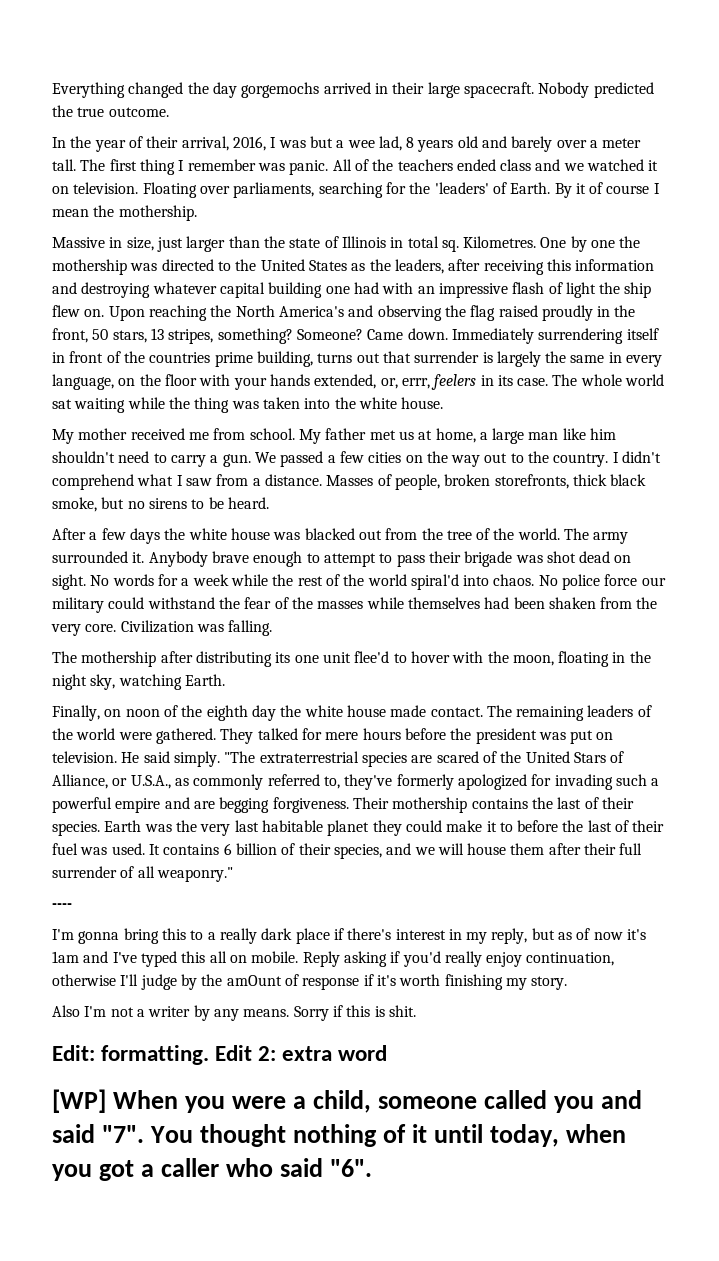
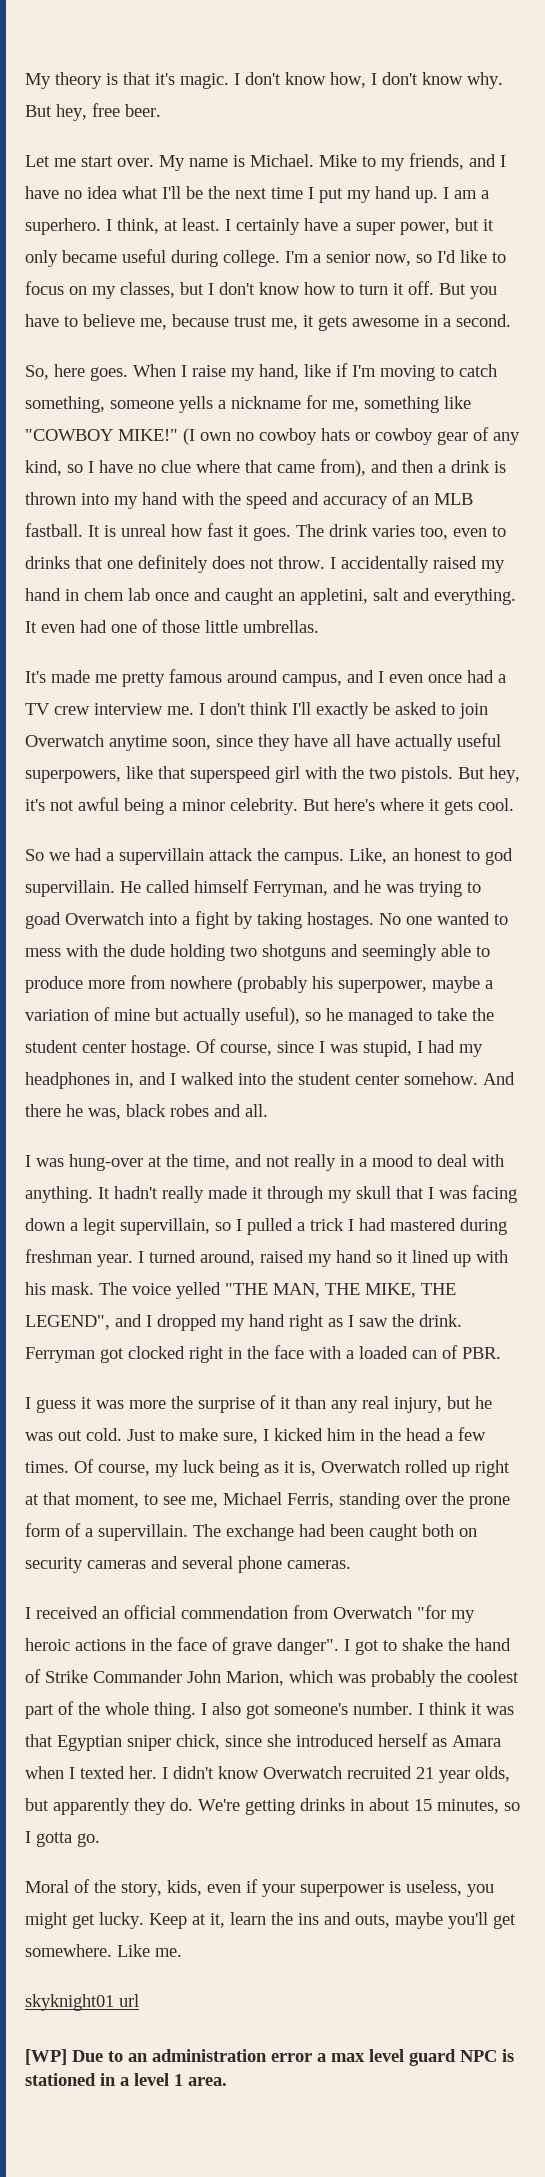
[52,82,654,98] [52,105,169,117] [52,136,642,152] [52,159,659,175] [52,182,660,198] [52,205,197,221] [52,236,641,252] [52,259,655,275] [52,282,652,298] [52,305,636,321] [52,328,659,344] [52,351,663,367] [52,374,665,390] [52,397,444,413] [52,428,617,444] [52,451,662,467] [52,474,647,490] [52,497,269,512] [52,528,629,544] [52,551,632,567] [52,574,666,590] [52,597,658,613] [51,620,273,636] [52,651,651,667] [52,674,225,690] [52,705,652,721] [52,728,614,744] [52,751,625,767] [52,774,660,790] [52,797,634,813] [52,820,665,836] [52,843,643,859] [52,866,233,882] [52,903,72,909] [52,928,647,944] [52,951,615,967] [52,974,568,990] [52,1005,416,1021] [52,1045,388,1065] [52,1089,643,1113] [52,1124,627,1147] [52,1158,373,1181] Everything changed the day gorgemochs arrived in their large spacecraft. Nobody predicted the true outcome. // In the year of their arrival, 2016, I was but a wee lad, 8 years old and barely over a meter tall. The first thing I remember was panic. All of the teachers ended class and we watched it on television. Floating over parliaments, searching for the 'leaders' of Earth. By it of course I mean the mothership. // Massive in size, just larger than the state of Illinois in total sq. Kilometres. One by one the mothership was directed to the United States as the leaders, after receiving this information and destroying whatever capital building one had with an impressive flash of light the ship flew on. Upon reaching the North America's and observing the flag raised proudly in the front, 50 stars, 13 stripes, something? Someone? Came down. Immediately surrendering itself in front of the countries prime building, turns out that surrender is largely the same in every language, on the floor with your hands extended, or, errr, feelers in its case. The whole world sat waiting while the thing was taken into the white house. // My mother received me from school. My father met us at home, a large man like him shouldn't need to carry a gun. We passed a few cities on the way out to the country. I didn't comprehend what I saw from a distance. Masses of people, broken storefronts, thick black smoke, but no sirens to be heard. // After a few days the white house was blacked out from the tree of the world. The army surrounded it. Anybody brave enough to attempt to pass their brigade was shot dead on sight. No words for a week while the rest of the world spiral'd into chaos. No police force our military could withstand the fear of the masses while themselves had been shaken from the very core. Civilization was falling. // The mothership after distributing its one unit flee'd to hover with the moon, floating in the night sky, watching Earth. // Finally, on noon of the eighth day the white house made contact. The remaining leaders of the world were gathered. They talked for mere hours before the president was put on television. He said simply. "The extraterrestrial species are scared of the United Stars of Alliance, or U.S.A., as commonly referred to, they've formerly apologized for invading such a powerful empire and are begging forgiveness. Their mothership contains the last of their species. Earth was the very last habitable planet they could make it to before the last of their fuel was used. It contains 6 billion of their species, and we will house them after their full surrender of all weaponry." // ---- // I'm gonna bring this to a really dark place if there's interest in my reply, but as of now it's 1am and I've typed this all on mobile. Reply asking if you'd really enjoy continuation, otherwise I'll judge by the amOunt of response if it's worth finishing my story. // Also I'm not a writer by any means. Sorry if this is shit. // Edit: formatting. Edit 2: extra word // [WP] When you were a child, someone called you and said "7". You thought nothing of it until today, when you got a caller who said "6". -> [25,72,503,89] [25,103,161,121] [25,153,506,171] [25,186,489,203] [25,218,494,235] [25,249,506,267] [25,281,497,299] [25,314,511,331] [25,363,497,381] [25,395,471,413] [25,427,520,445] [25,459,506,477] [25,491,473,509] [25,523,506,541] [25,555,505,573] [25,588,516,605] [25,619,319,633] [25,669,506,687] [25,702,488,719] [25,733,501,751] [25,766,520,783] [25,797,514,815] [25,848,513,865] [25,879,481,897] [25,911,508,929] [25,944,490,961] [25,975,493,993] [25,1007,494,1025] [25,1039,483,1057] [25,1072,515,1089] [25,1104,268,1120] [25,1154,504,1171] [25,1185,517,1203] [25,1218,507,1235] [25,1249,508,1267] [25,1282,456,1299] [25,1314,462,1331] [25,1345,501,1363] [25,1395,492,1413] [25,1427,486,1444] [25,1459,510,1477] [25,1492,510,1509] [25,1523,477,1541] [25,1556,351,1573] [25,1605,475,1623] [25,1637,511,1655] [25,1669,519,1687] [25,1701,514,1719] [25,1733,501,1751] [25,1766,510,1783] [25,1798,520,1815] [25,1831,100,1847] [25,1879,494,1897] [25,1912,516,1929] [25,1944,182,1957] [25,1994,139,2011] [25,2049,514,2066] [25,2073,227,2086] My theory is that it's magic. I don't know how, I don't know why. But hey, free beer. // Let me start over. My name is Michael. Mike to my friends, and I have no idea what I'll be the next time I put my hand up. I am a superhero. I think, at least. I certainly have a super power, but it only became useful during college. I'm a senior now, so I'd like to focus on my classes, but I don't know how to turn it off. But you have to believe me, because trust me, it gets awesome in a second. // So, here goes. When I raise my hand, like if I'm moving to catch something, someone yells a nickname for me, something like "COWBOY MIKE!" (I own no cowboy hats or cowboy gear of any kind, so I have no clue where that came from), and then a drink is thrown into my hand with the speed and accuracy of an MLB fastball. It is unreal how fast it goes. The drink varies too, even to drinks that one definitely does not throw. I accidentally raised my hand in chem lab once and caught an appletini, salt and everything. It even had one of those little umbrellas. // It's made me pretty famous around campus, and I even once had a TV crew interview me. I don't think I'll exactly be asked to join Overwatch anytime soon, since they have all have actually useful superpowers, like that superspeed girl with the two pistols. But hey, it's not awful being a minor celebrity. But here's where it gets cool. // So we had a supervillain attack the campus. Like, an honest to god supervillain. He called himself Ferryman, and he was trying to goad Overwatch into a fight by taking hostages. No one wanted to mess with the dude holding two shotguns and seemingly able to produce more from nowhere (probably his superpower, maybe a variation of mine but actually useful), so he managed to take the student center hostage. Of course, since I was stupid, I had my headphones in, and I walked into the student center somehow. And there he was, black robes and all. // I was hung-over at the time, and not really in a mood to deal with anything. It hadn't really made it through my skull that I was facing down a legit supervillain, so I pulled a trick I had mastered during freshman year. I turned around, raised my hand so it lined up with his mask. The voice yelled "THE MAN, THE MIKE, THE LEGEND", and I dropped my hand right as I saw the drink. Ferryman got clocked right in the face with a loaded can of PBR. // I guess it was more the surprise of it than any real injury, but he was out cold. Just to make sure, I kicked him in the head a few times. Of course, my luck being as it is, Overwatch rolled up right at that moment, to see me, Michael Ferris, standing over the prone form of a supervillain. The exchange had been caught both on security cameras and several phone cameras. // I received an official commendation from Overwatch "for my heroic actions in the face of grave danger". I got to shake the hand of Strike Commander John Marion, which was probably the coolest part of the whole thing. I also got someone's number. I think it was that Egyptian sniper chick, since she introduced herself as Amara when I texted her. I didn't know Overwatch recruited 21 year olds, but apparently they do. We're getting drinks in about 15 minutes, so I gotta go. // Moral of the story, kids, even if your superpower is useless, you might get lucky. Keep at it, learn the ins and outs, maybe you'll get somewhere. Like me. // skyknight01 url // [WP] Due to an administration error a max level guard NPC is stationed in a level 1 area.

